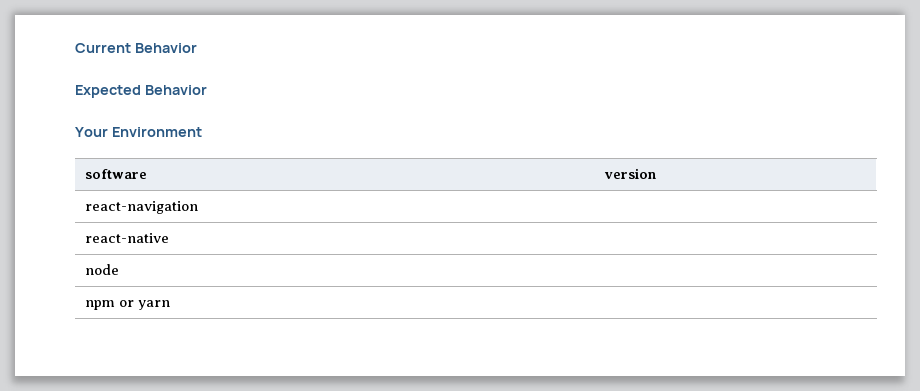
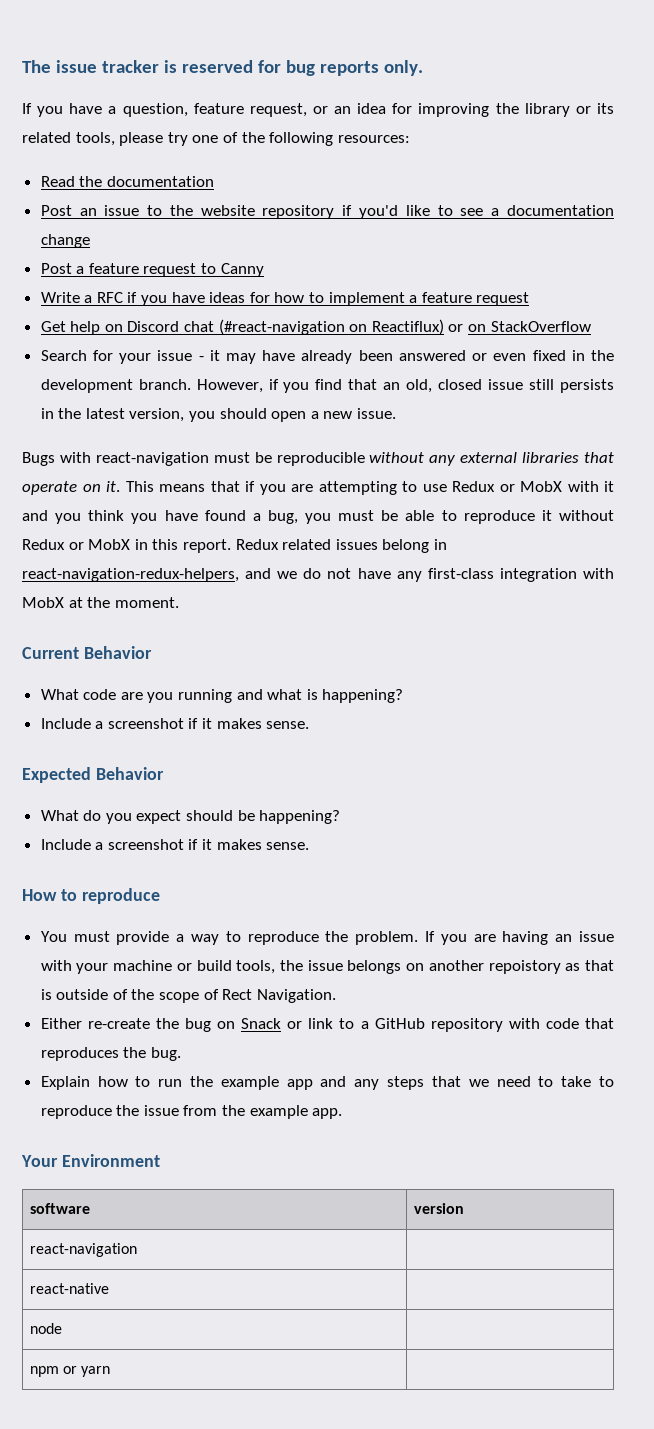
[75,43,197,53] [75,85,207,98] Current Behavior // Expected Behavior -> [22,60,423,76] [22,103,614,117] [22,132,410,146] [40,176,214,187] [40,205,614,219] [40,234,90,248] [40,263,264,277] [40,292,530,306] [40,319,591,335] [40,350,614,364] [40,379,614,393] [40,408,397,422] [22,452,614,466] [22,481,614,495] [22,510,614,524] [22,539,447,553] [22,568,614,582] [22,597,179,608] [22,646,152,659] [40,689,404,703] [40,718,310,729] [22,767,164,783] [40,810,341,824] [40,839,310,850] [22,888,160,904] [40,931,614,945] [40,960,614,974] [40,989,336,1003] [40,1018,614,1032] [40,1047,181,1061] [40,1076,614,1090] [40,1105,343,1119] The issue tracker is reserved for bug reports only. // If you have a question, feature request, or an idea for improving the library or its related tools, please try one of the following resources: // Read the documentation // Post an issue to the website repository if you'd like to see a documentation change // Post a feature request to Canny // Write a RFC if you have ideas for how to implement a feature request // Get help on Discord chat (#react-navigation on Reactiflux) or on StackOverflow // Search for your issue - it may have already been answered or even fixed in the development branch. However, if you find that an old, closed issue still persists in the latest version, you should open a new issue. // Bugs with react-navigation must be reproducible without any external libraries that operate on it. This means that if you are attempting to use Redux or MobX with it and you think you have found a bug, you must be able to reproduce it without Redux or MobX in this report. Redux related issues belong in react-navigation-redux-helpers, and we do not have any first-class integration with MobX at the moment. // Current Behavior // What code are you running and what is happening? // Include a screenshot if it makes sense. // Expected Behavior // What do you expect should be happening? // Include a screenshot if it makes sense. // How to reproduce // You must provide a way to reproduce the problem. If you are having an issue with your machine or build tools, the issue belongs on another repoistory as that is outside of the scope of Rect Navigation. // Either re-create the bug on Snack or link to a GitHub repository with code that reproduces the bug. // Explain how to run the example app and any steps that we need to take to reproduce the issue from the example app.

